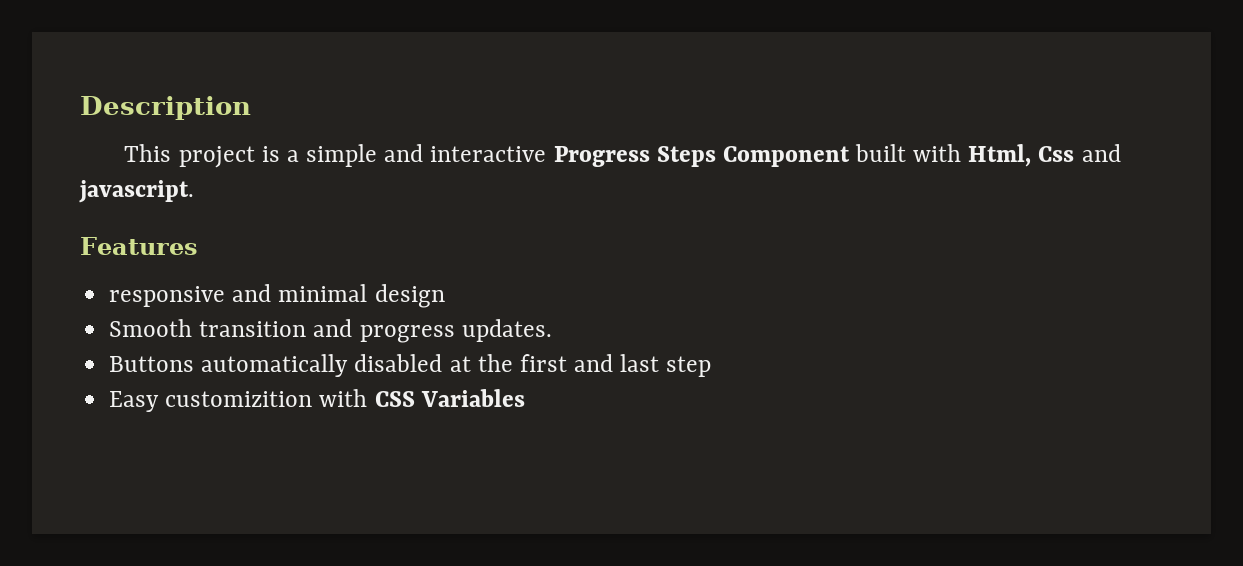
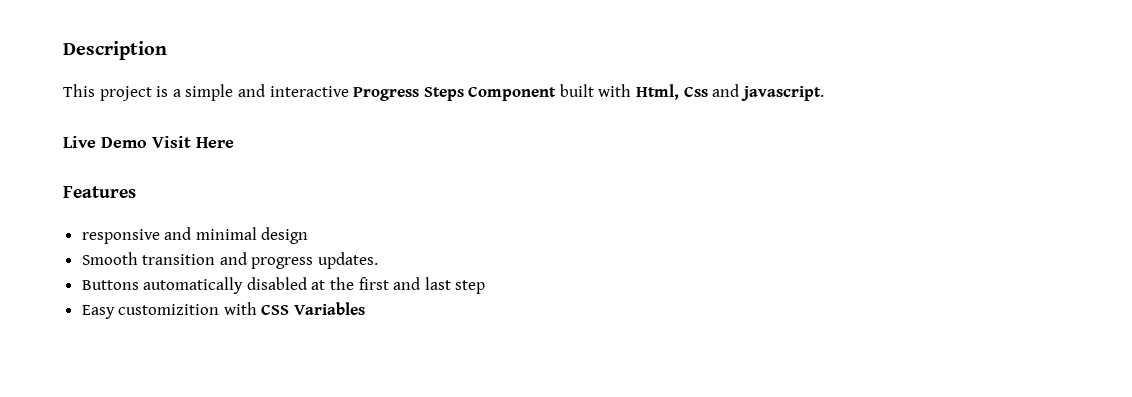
(194, 191) none -> [63,136,234,148] // Live Demo Visit Here

